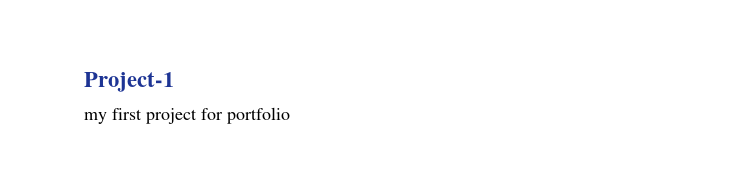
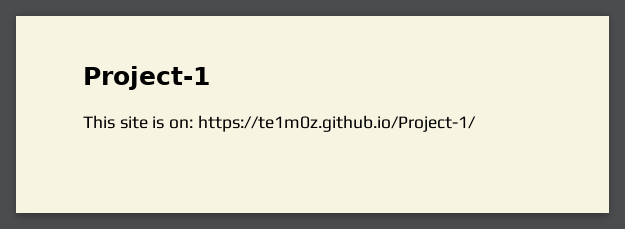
[84,107,290,124] my first project for portfolio -> [83,115,476,132] This site is on: https://te1m0z.github.io/Project-1/

